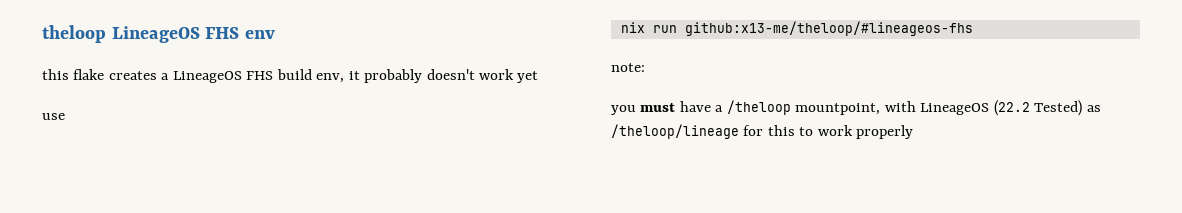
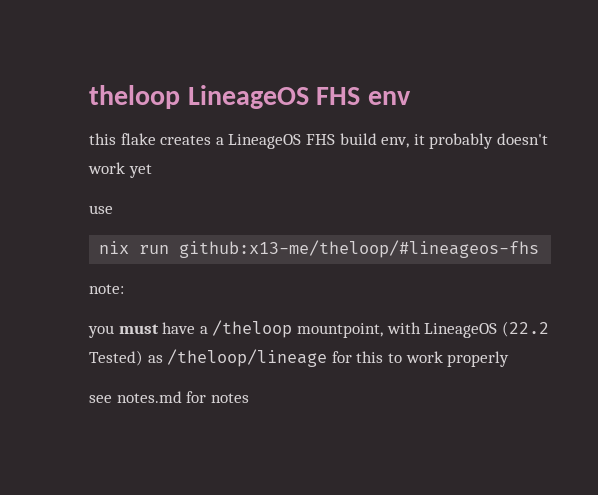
(914, 132) none -> [89,391,249,403] // see notes.md for notes

